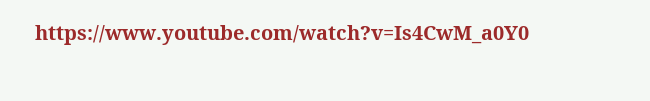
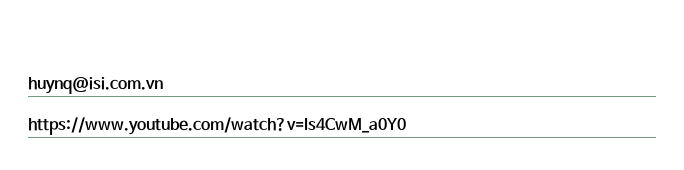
(35, 35) none -> [28,77,163,94] huynq@isi.com.vn //

